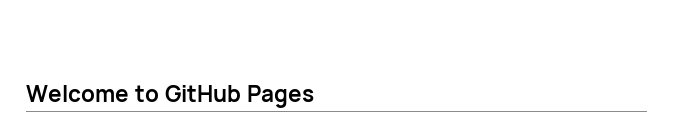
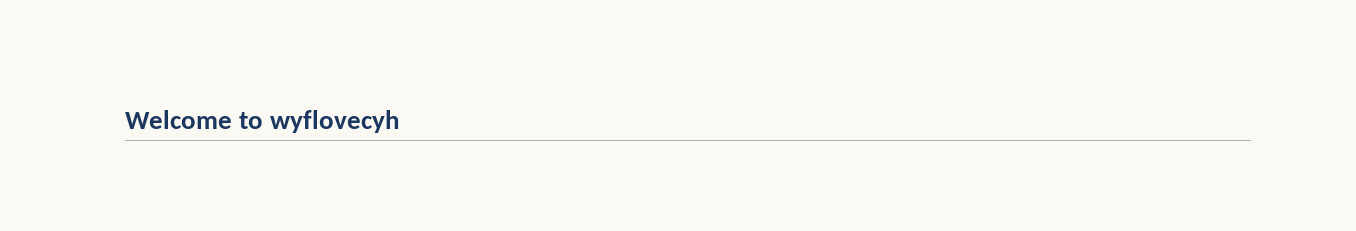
[165,85,315,108] GitHub Pages -> [270,110,400,133] wyflovecyh

